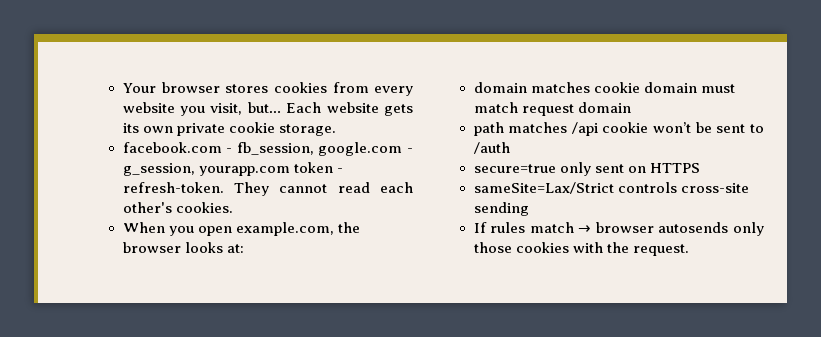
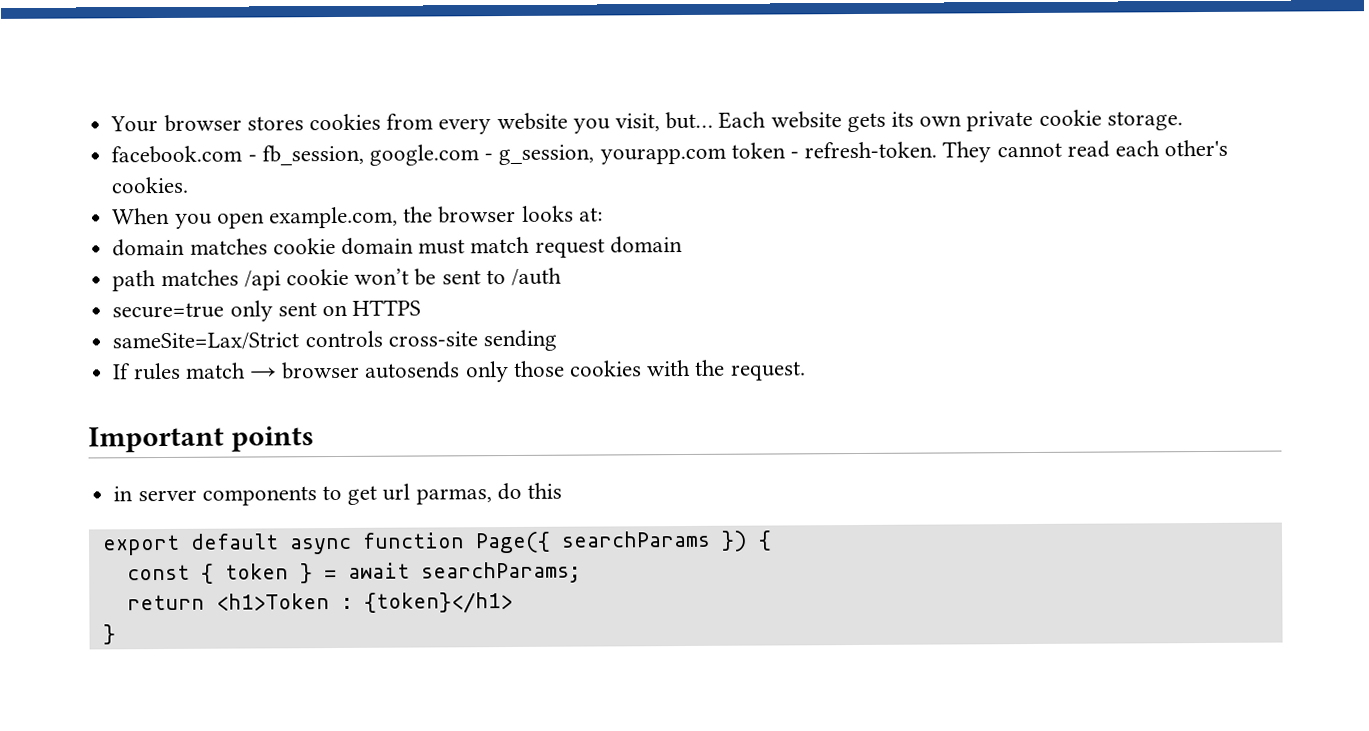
(689, 250) none -> [88,426,314,453] [113,482,562,506] [101,530,772,556] [126,561,581,584] [126,591,513,614] [102,624,116,645] // Important points // in server components to get url parmas, do this // export default async function Page({ searchParams }) { // const { token } = await searchParams; // return <h1>Token : {token}</h1> // }

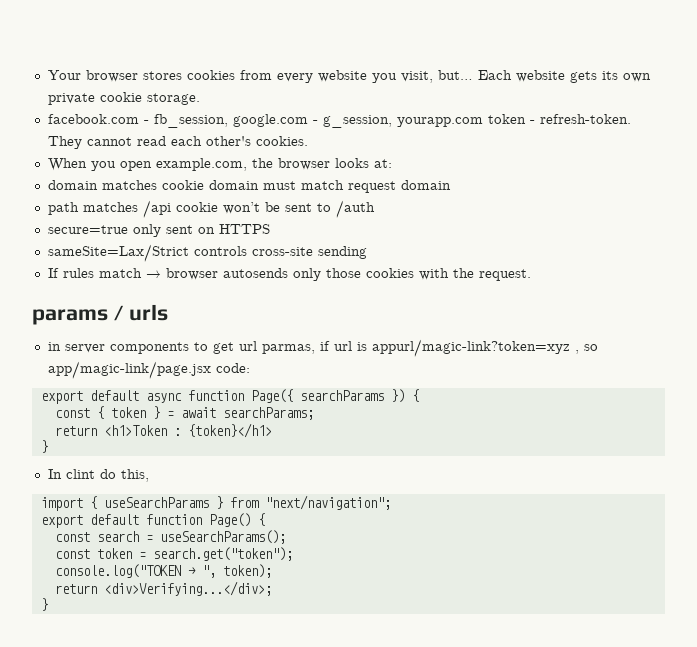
[88,426,314,453] Important points -> [32,304,168,325] params / urls
[496,482,562,501] do this -> [319,339,598,357] [47,361,250,379] if url is appurl/magic-link?token=xyz , so app/magic-link/page.jsx code:
(116, 634) none -> [47,469,149,482] [40,495,391,511] [40,513,265,528] [54,530,286,544] [54,547,293,561] [54,564,272,578] [54,581,272,596] [40,598,48,611] // In clint do this, // import { useSearchParams } from "next/navigation"; // export default function Page() { // const search = useSearchParams(); // const token = search.get("token"); // console.log("TOKEN → ", token); // return <div>Verifying...</div>; // }

